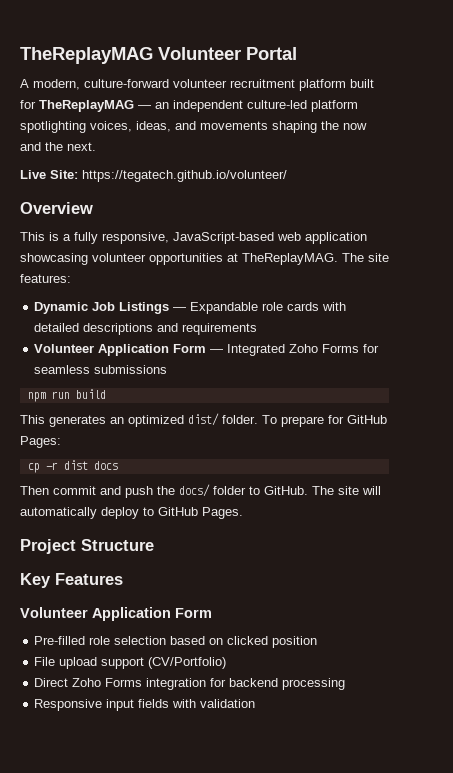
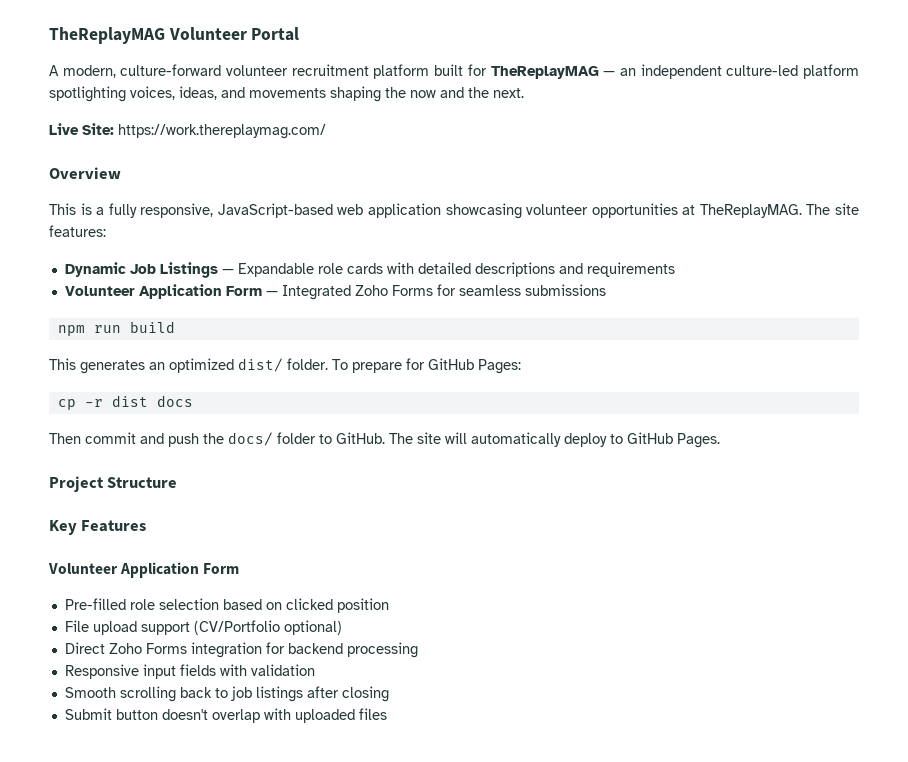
[82,170,287,182] https://tegatech.github.io/volunteer/ -> [118,124,326,139] https://work.thereplaymag.com/
[148,657,227,669] (CV/Portfolio) -> [193,620,342,635] (CV/Portfolio optional)
(256, 703) none -> [64,686,389,702] [64,708,387,723] // Smooth scrolling back to job listings after closing // Submit button doesn't overlap with uploaded files

